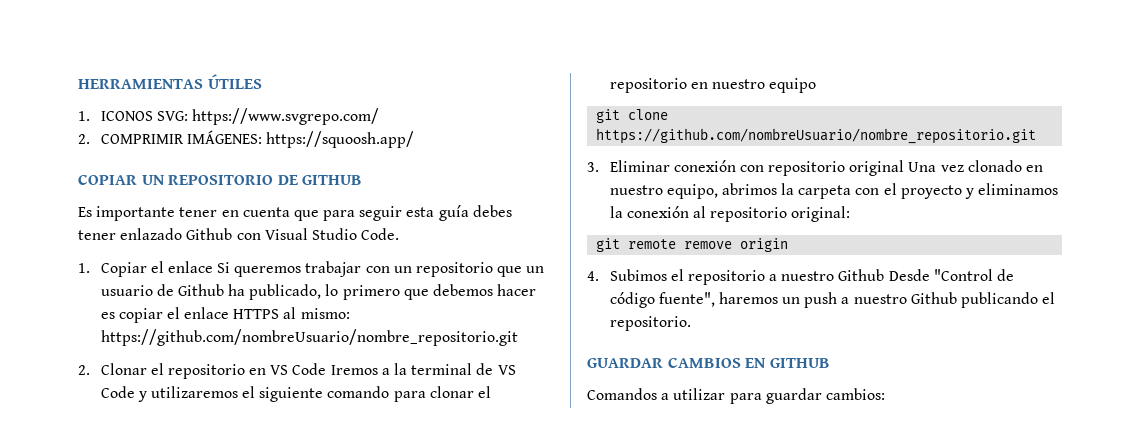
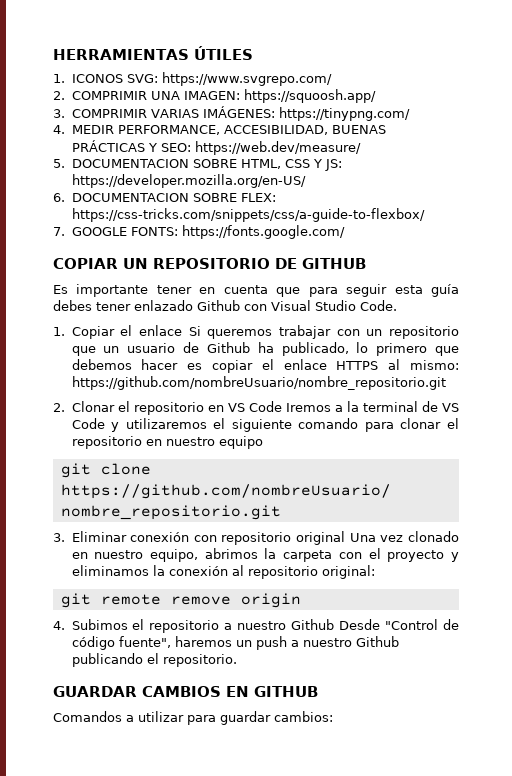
[186,130,414,148] IMÁGENES: https://squoosh.app/ -> [150,89,376,103] [53,106,410,121] [53,125,386,135] [71,140,361,155] [53,159,343,171] [71,174,307,188] [53,193,277,202] [71,208,425,222] [53,225,345,239] UNA IMAGEN: https://squoosh.app/ // 3. COMPRIMIR VARIAS IMÁGENES: https://tinypng.com/ // 4. MEDIR PERFORMANCE, ACCESIBILIDAD, BUENAS PRÁCTICAS Y SEO: https://web.dev/measure/ // 5. DOCUMENTACION SOBRE HTML, CSS Y JS: https://developer.mozilla.org/en-US/ // 6. DOCUMENTACION SOBRE FLEX: https://css-tricks.com/snippets/css/a-guide-to-flexbox/ // 7. GOOGLE FONTS: https://fonts.google.com/

